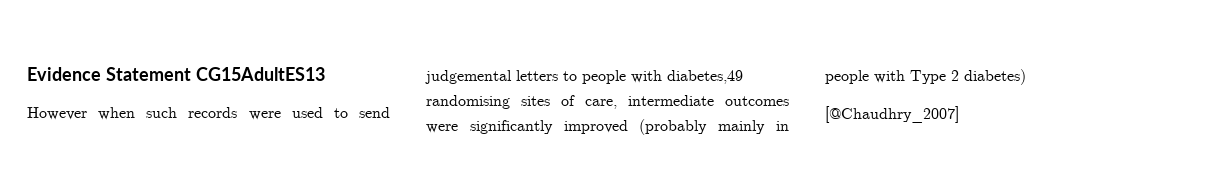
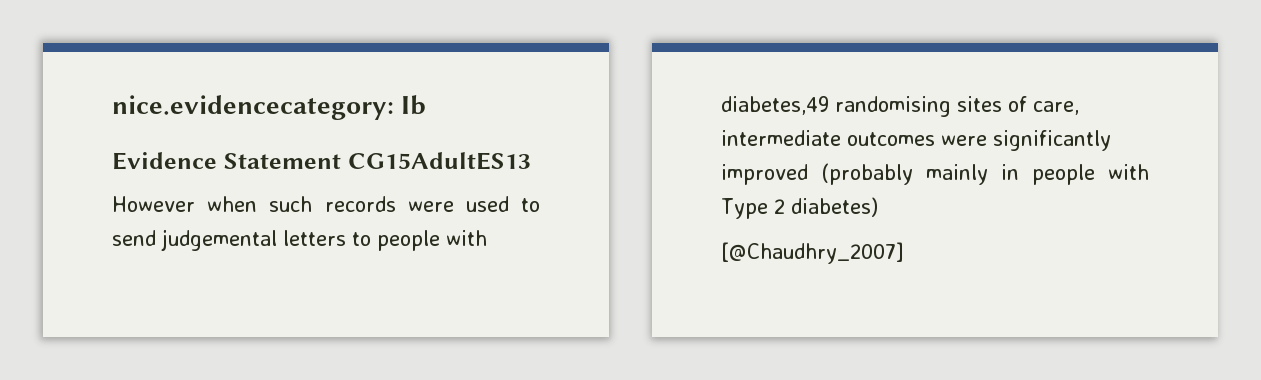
(27, 74) none -> [112,95,427,120] nice.evidencecategory: Ib //

